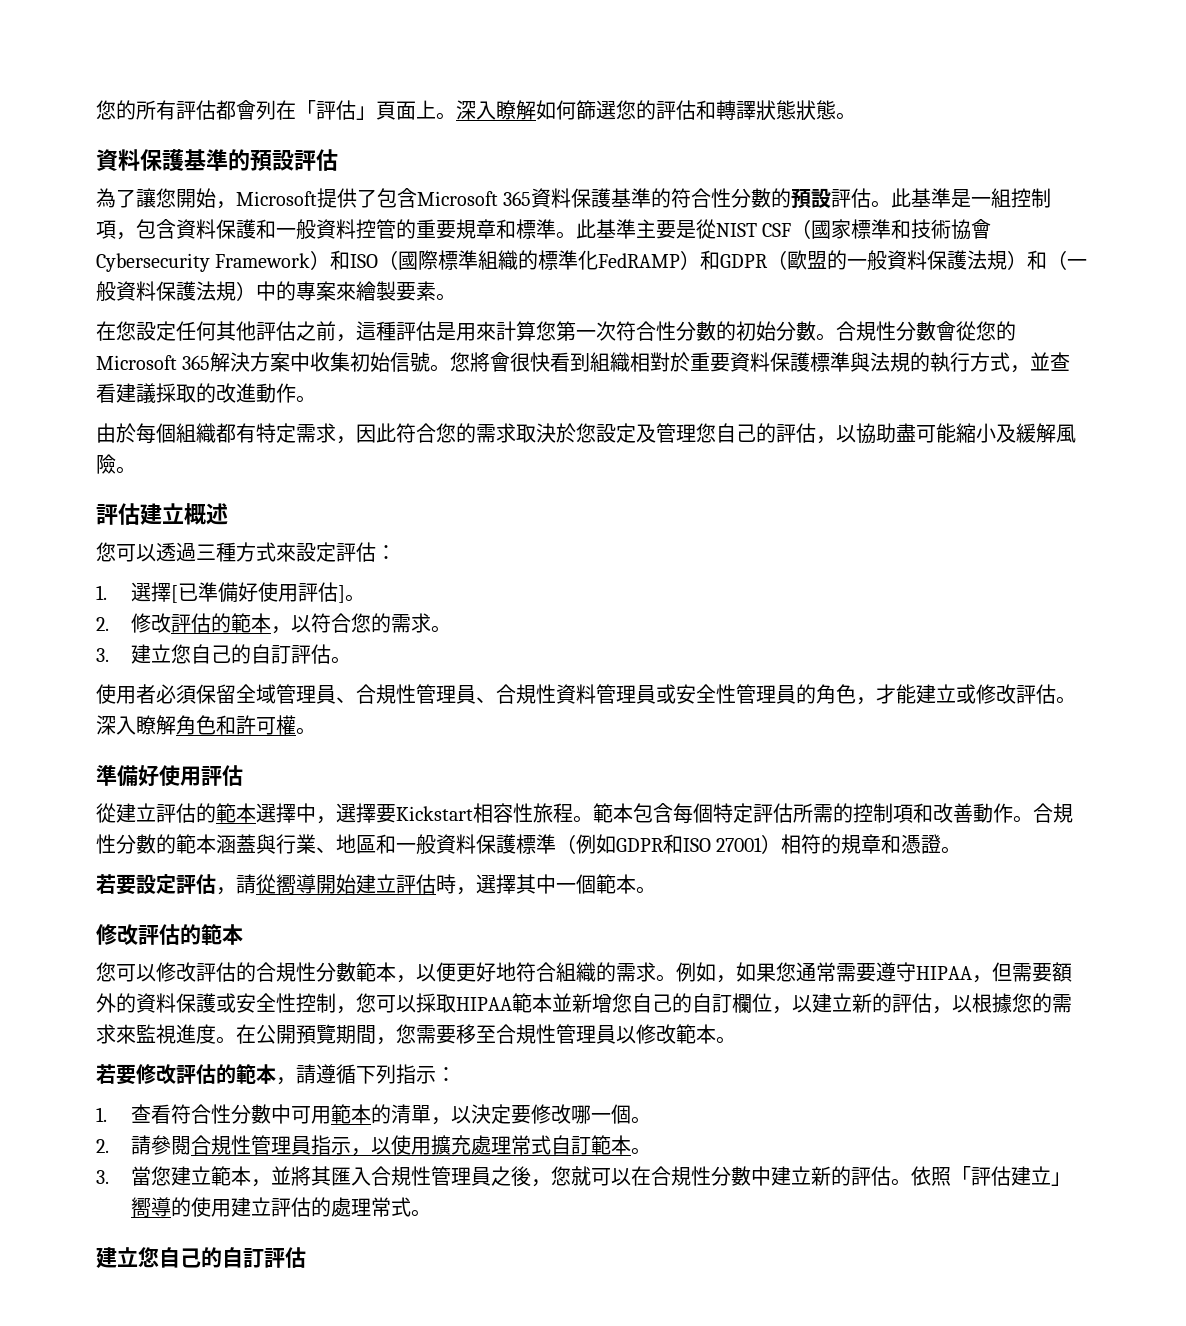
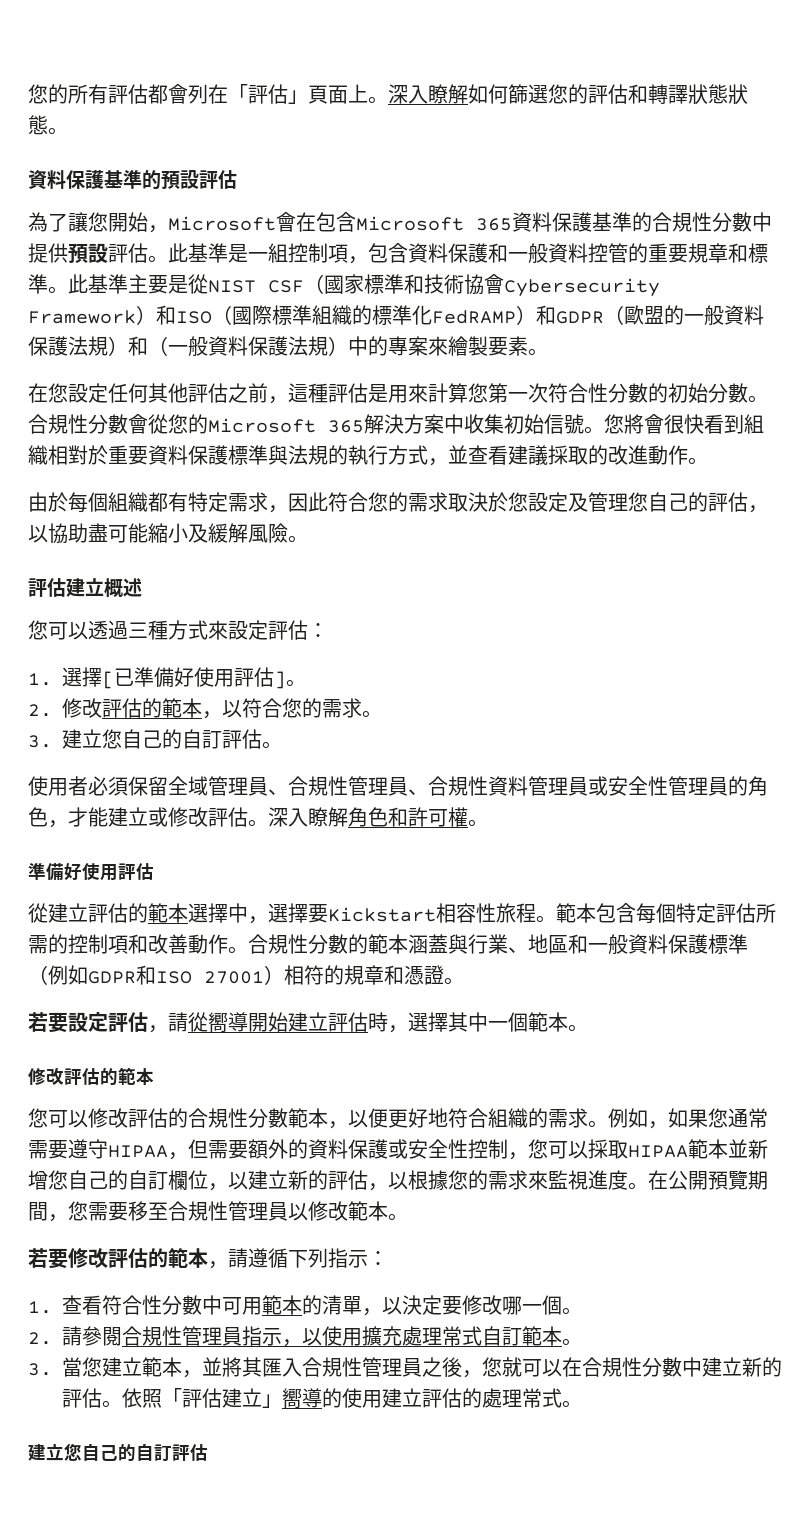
[317,188,377,208] 提供了 -> [276,212,316,232] 會在
[671,188,792,208] 符合性分數的 -> [652,212,772,232] [28,243,68,263] 合規性分數中提供

